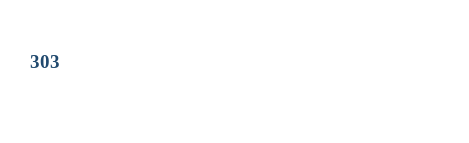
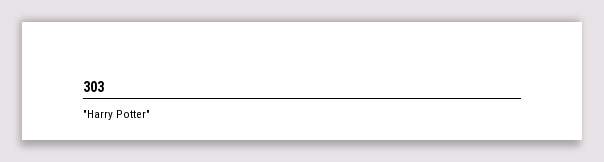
(60, 61) none -> [83,110,151,120] // "Harry Potter"

